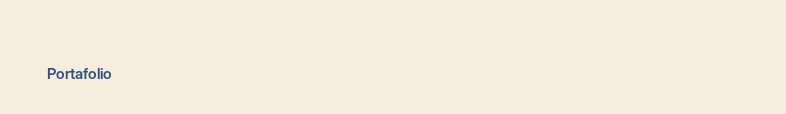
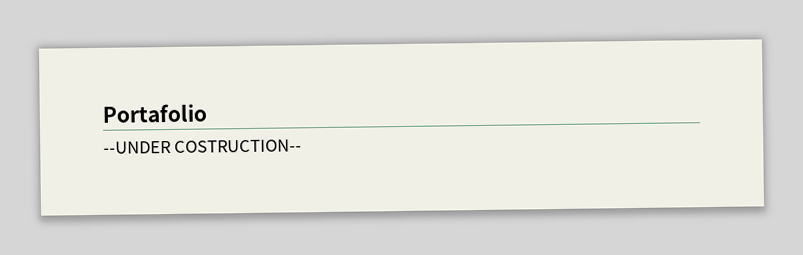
(112, 73) none -> [103,139,303,154] // --UNDER COSTRUCTION--

